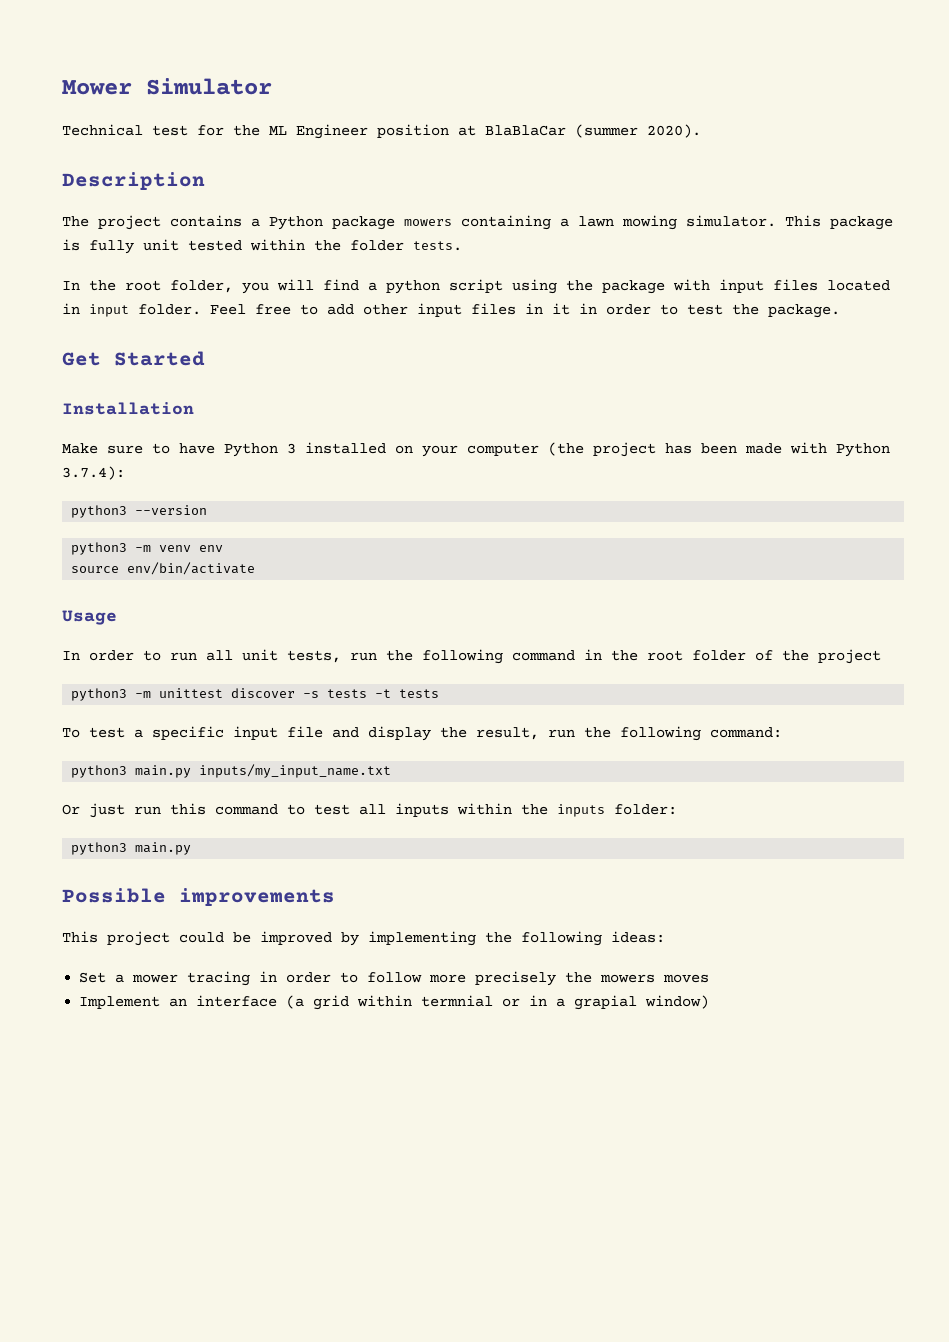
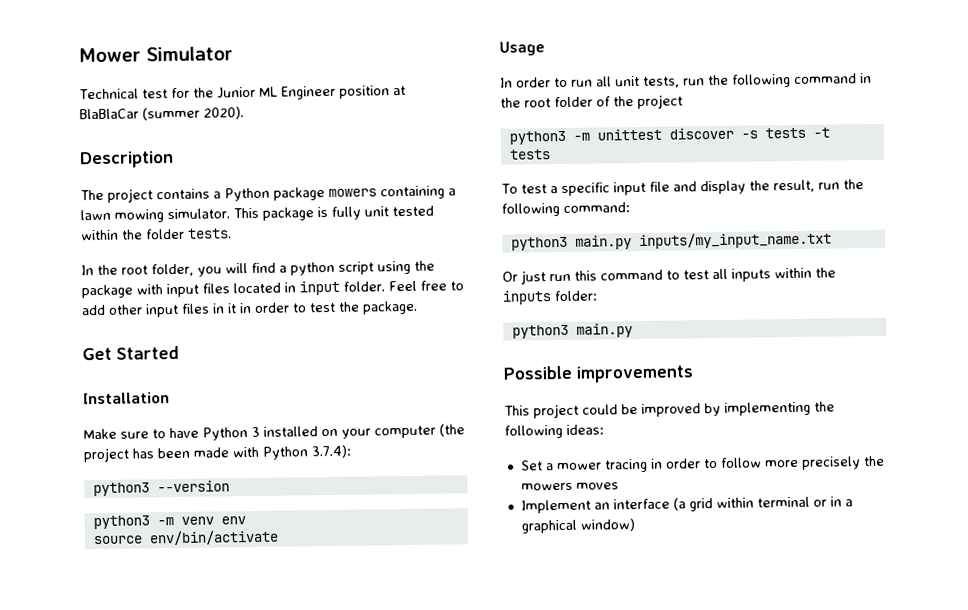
(260, 130) none -> [216,86,256,99] Junior
[421,995,494,1007] termnial -> [756,496,810,508] terminal
[574,995,638,1010] grapial -> [520,519,577,534] graphical

